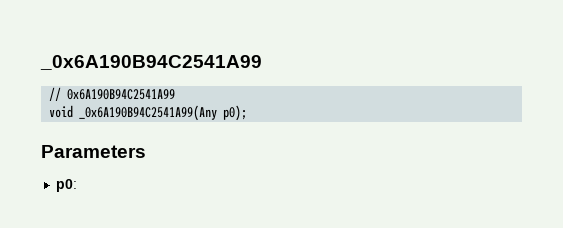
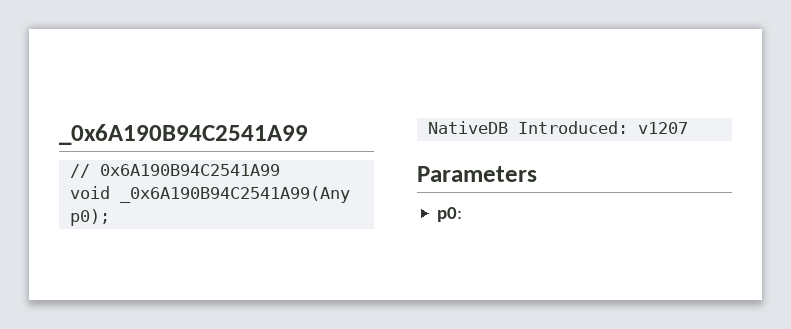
(248, 113) none -> [428,121,689,134] // NativeDB Introduced: v1207

